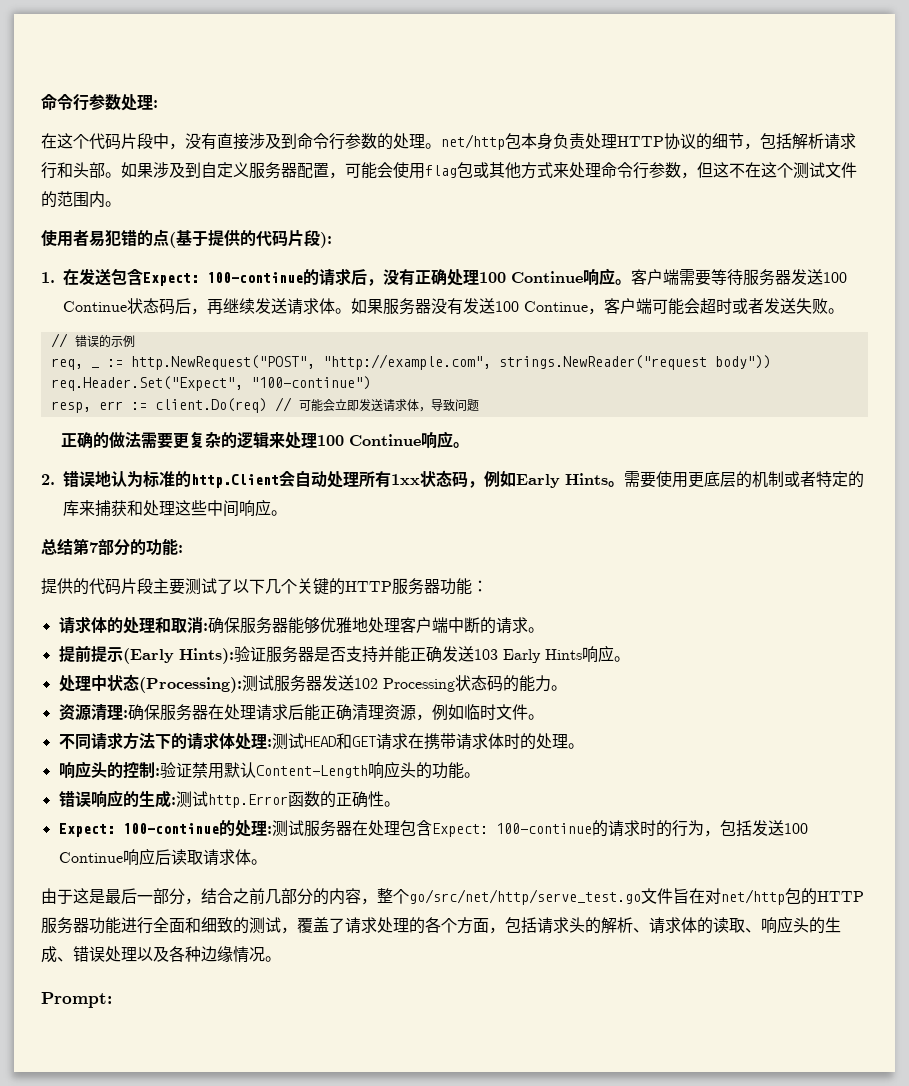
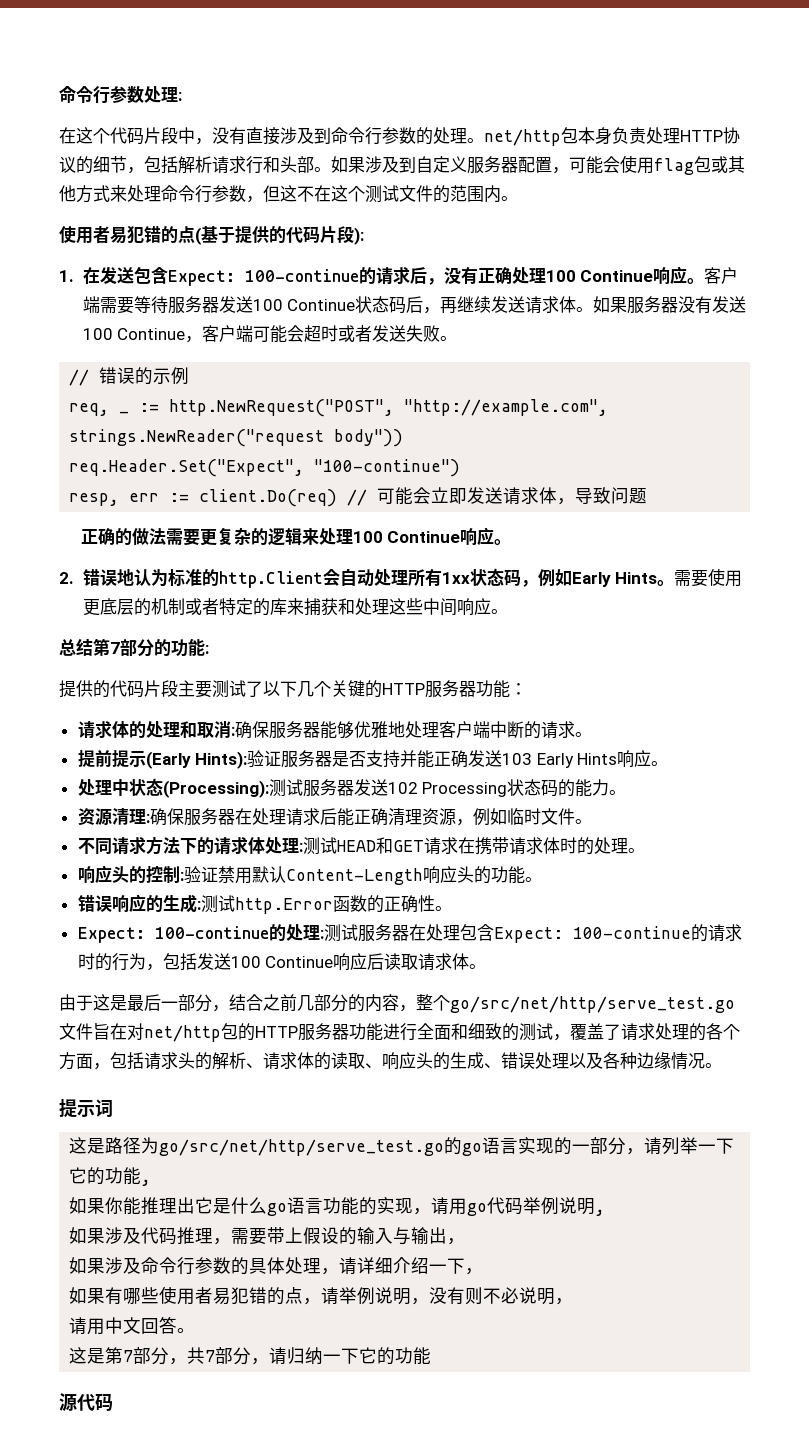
[41,992,112,1008] Prompt: -> [59,1098,113,1118] [69,1137,735,1156] [69,1167,152,1186] [69,1197,606,1216] [69,1227,466,1245] [69,1257,484,1275] [69,1286,574,1305] [69,1316,196,1335] [69,1347,432,1365] [59,1393,113,1411] 提示词 // 这是路径为go/src/net/http/serve_test.go的go语言实现的一部分，请列举一下它的功能, // 如果你能推理出它是什么go语言功能的实现，请用go代码举例说明, // 如果涉及代码推理，需要带上假设的输入与输出， // 如果涉及命令行参数的具体处理，请详细介绍一下， // 如果有哪些使用者易犯错的点，请举例说明，没有则不必说明， // 请用中文回答。 // 这是第7部分，共7部分，请归纳一下它的功能 // 源代码

